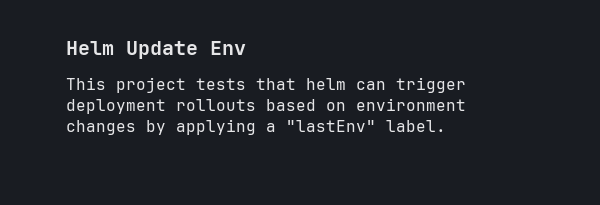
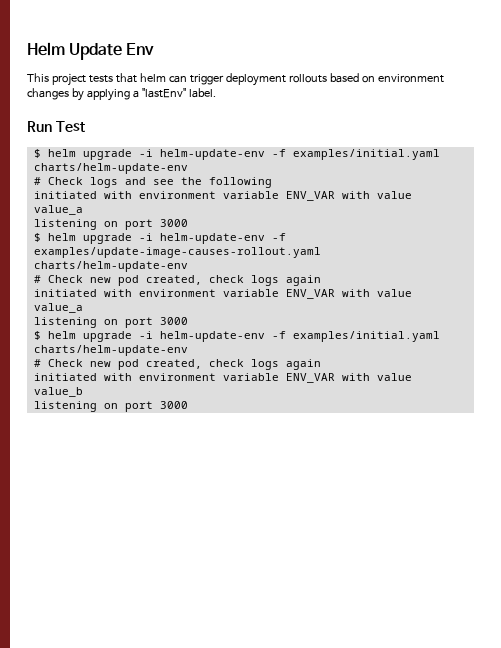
(446, 126) none -> [27,121,85,132] [33,149,440,160] [33,163,188,174] [33,177,272,188] [33,191,412,201] [33,205,83,215] [33,219,188,230] [33,233,286,244] [33,247,321,258] [33,261,188,272] [33,275,321,286] [33,289,412,299] [33,303,83,313] [33,317,188,328] [33,331,440,342] [33,345,188,356] [33,359,321,370] [33,373,412,383] [33,387,83,397] [33,401,188,412] // Run Test // $ helm upgrade -i helm-update-env -f examples/initial.yaml charts/helm-update-env // # Check logs and see the following // initiated with environment variable ENV_VAR with value value_a // listening on port 3000 // $ helm upgrade -i helm-update-env -f examples/update-image-causes-rollout.yaml charts/helm-update-env // # Check new pod created, check logs again // initiated with environment variable ENV_VAR with value value_a // listening on port 3000 // $ helm upgrade -i helm-update-env -f examples/initial.yaml charts/helm-update-env // # Check new pod created, check logs again // initiated with environment variable ENV_VAR with value value_b // listening on port 3000

